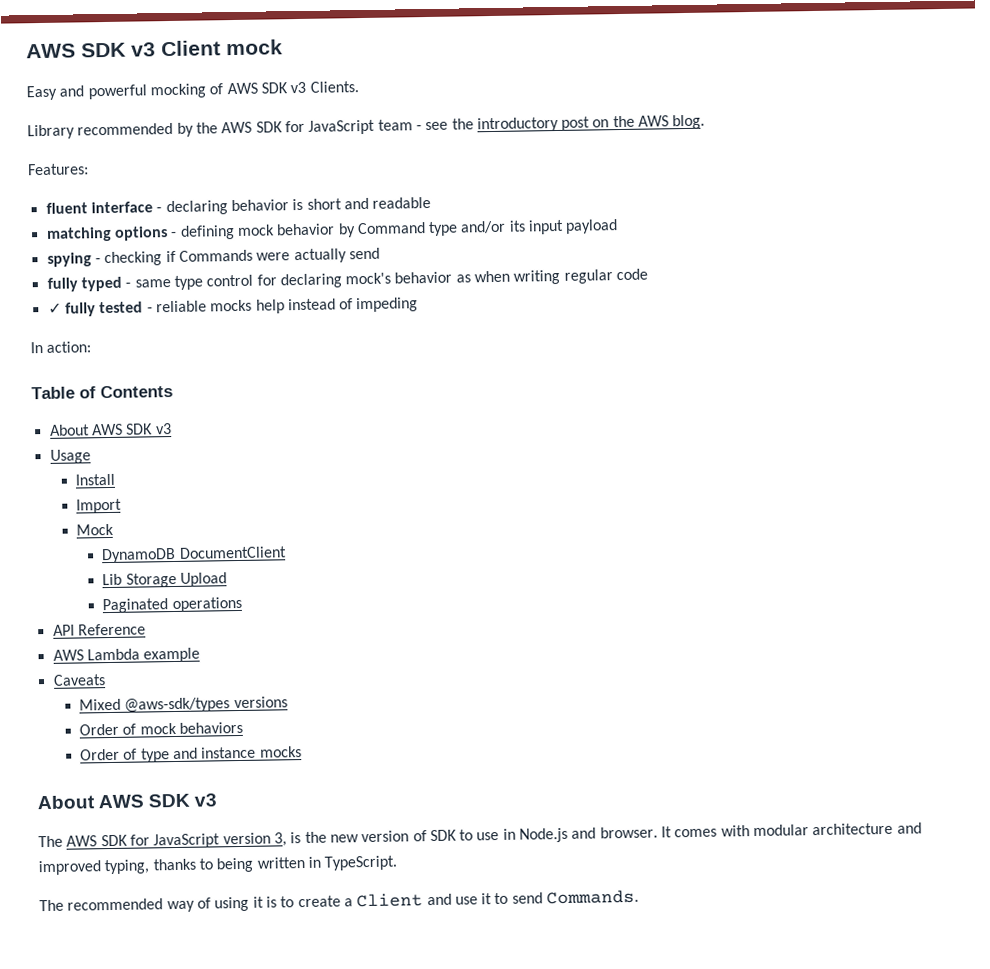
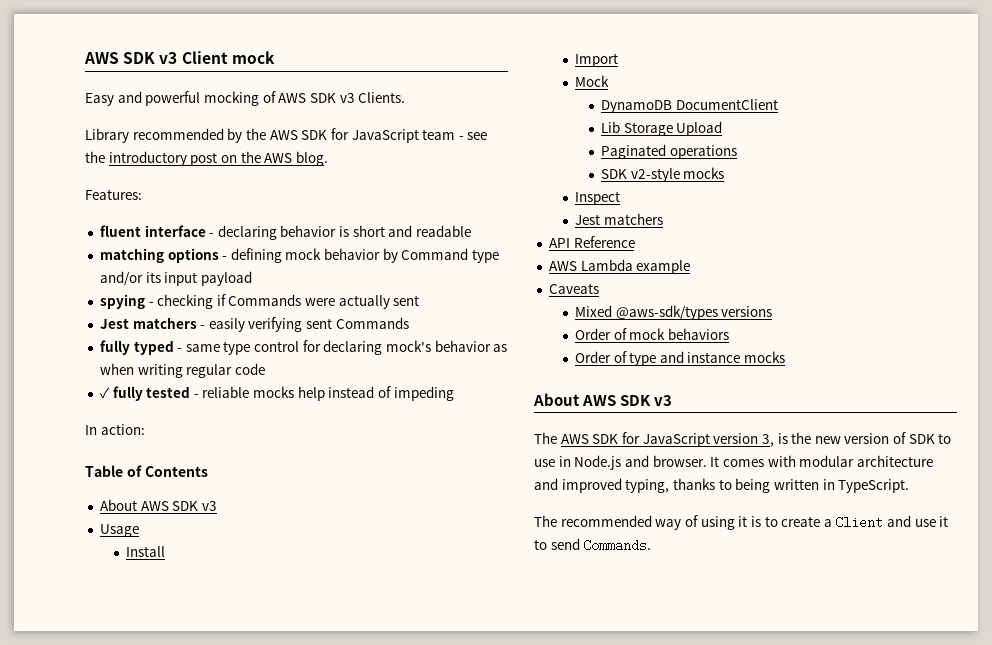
[348,247,380,260] send -> [393,295,420,306] [99,317,409,332] sent // Jest matchers - easily verifying sent Commands
(242, 604) none -> [600,167,725,182] [574,191,620,205] [574,213,663,225] // SDK v2-style mocks // Inspect // Jest matchers

